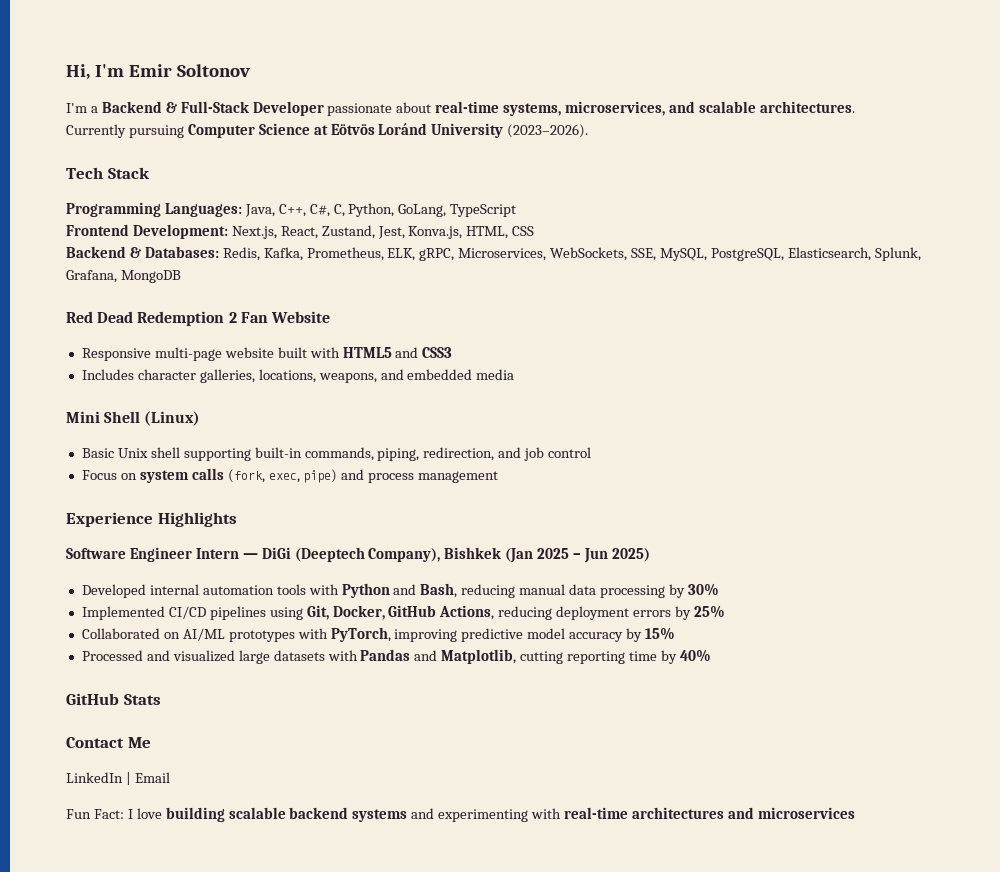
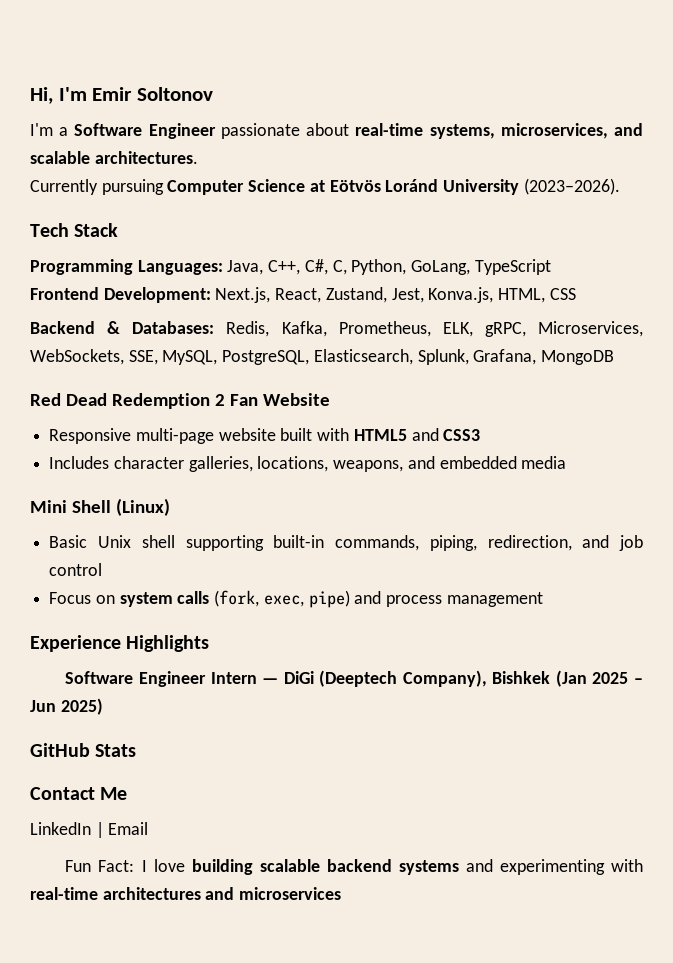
[101,101,324,116] Backend & Full-Stack Developer -> [74,123,216,139] Software Engineer
[81,583,719,598] [81,605,725,620] [81,627,676,642] [81,649,711,664] // Developed internal automation tools with Python and Bash, reducing manual data processing by 30% // Implemented CI/CD pipelines using Git, Docker, GitHub Actions, reducing deployment errors by 25% // Collaborated on AI/ML prototypes with PyTorch, improving predictive model accuracy by 15% // Processed and visualized large datasets with Pandas and Matplotlib, cutting reporting time by 40% -> (103, 706) none

